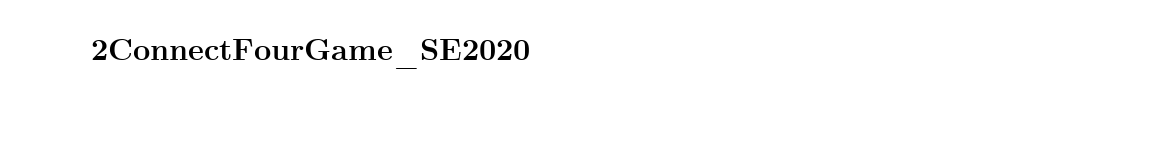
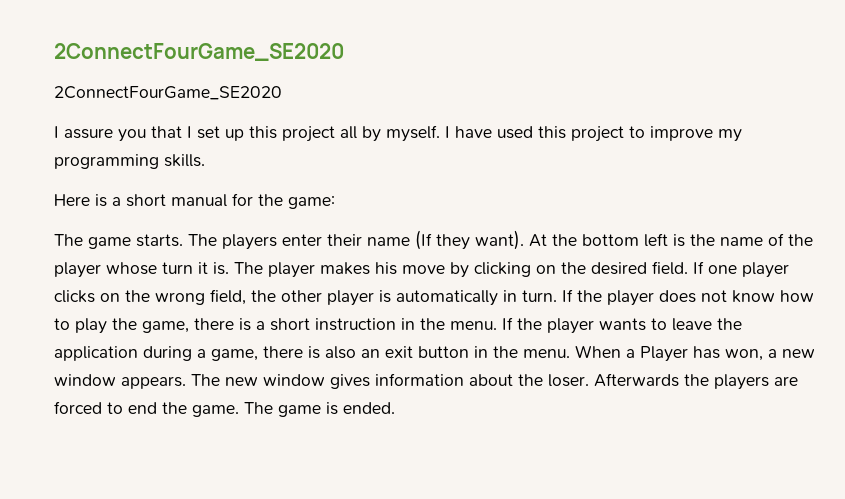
[91,39,530,69] 2ConnectFourGame_SE2020 -> [54,43,344,61] [54,86,282,100] [54,125,742,142] [54,154,205,169] [54,193,335,209] [54,230,813,250] [54,261,789,278] [54,289,814,306] [54,317,742,334] [54,345,815,362] [54,373,798,390] [54,401,395,417] 2ConnectFourGame_SE2020 // 2ConnectFourGame_SE2020 // I assure you that I set up this project all by myself. I have used this project to improve my programming skills. // Here is a short manual for the game: // The game starts. The players enter their name (If they want). At the bottom left is the name of the player whose turn it is. The player makes his move by clicking on the desired field. If one player clicks on the wrong field, the other player is automatically in turn. If the player does not know how to play the game, there is a short instruction in the menu. If the player wants to leave the application during a game, there is also an exit button in the menu. When a Player has won, a new window appears. The new window gives information about the loser. Afterwards the players are forced to end the game. The game is ended.

